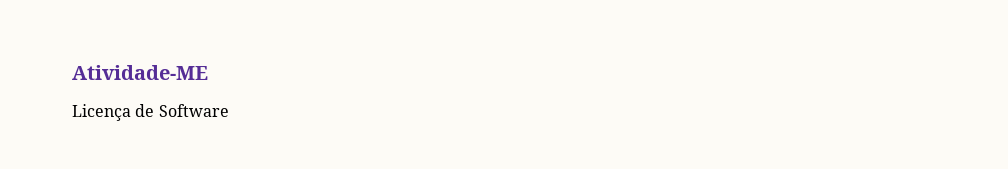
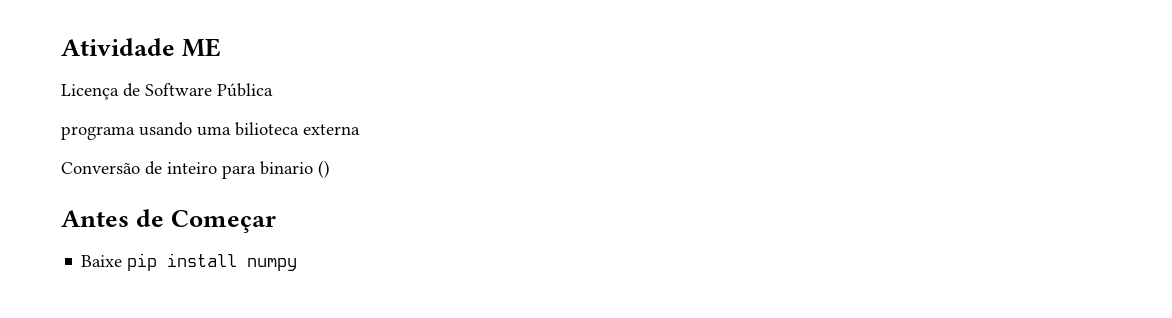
[72,65,208,80] Atividade-ME -> [61,38,222,57] Atividade ME
(229, 110) none -> [217,83,273,97] [61,122,360,140] [61,160,330,179] [61,209,277,233] [81,253,298,271] Pública // programa usando uma bilioteca externa // Conversão de inteiro para binario () // Antes de Começar // Baixe pip install numpy

